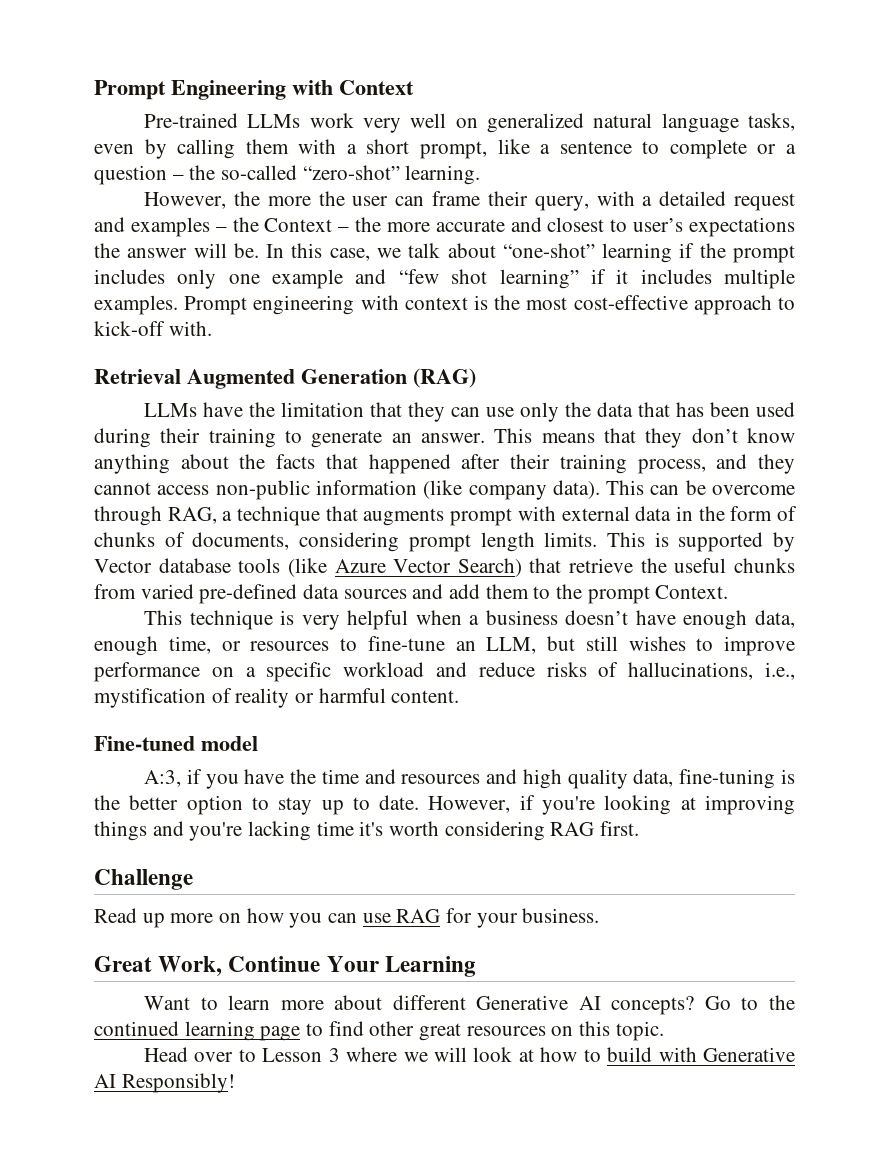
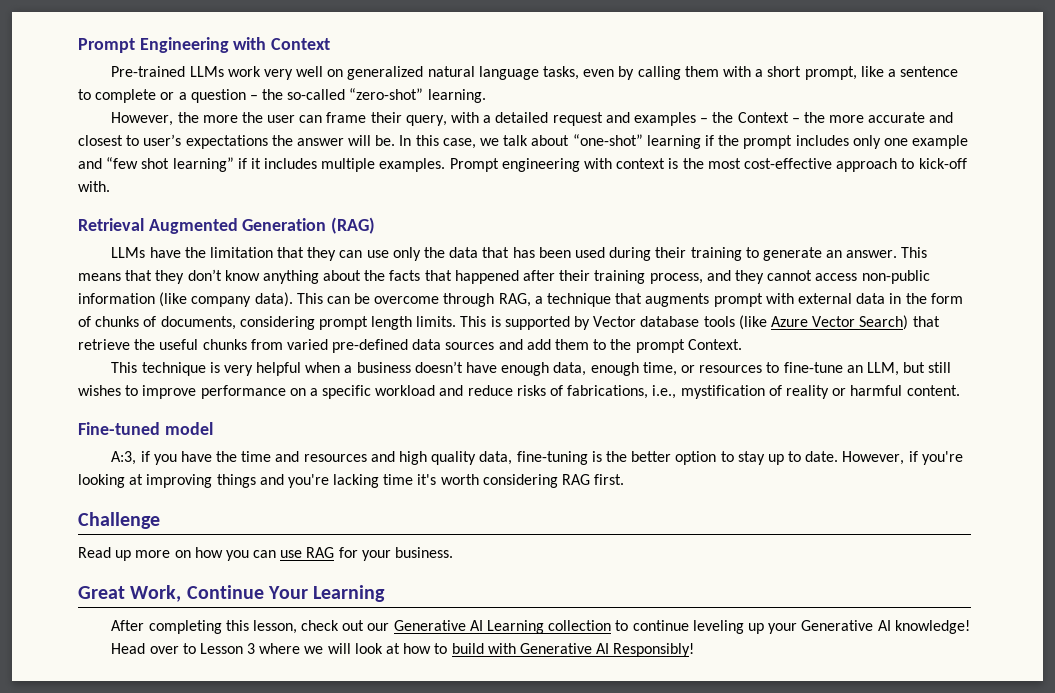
[628,662,754,680] hallucinations, -> [567,385,649,399] fabrications,
[144,995,796,1015] [94,1021,664,1041] Want to learn more about different Generative AI concepts? Go to the continued learning page to find other great resources on this topic. -> [111,620,970,634] After completing this lesson, check out our Generative AI Learning collection to continue leveling up your Generative AI knowledge!

